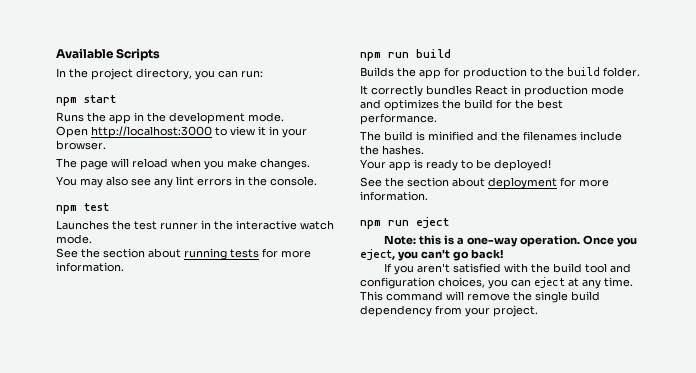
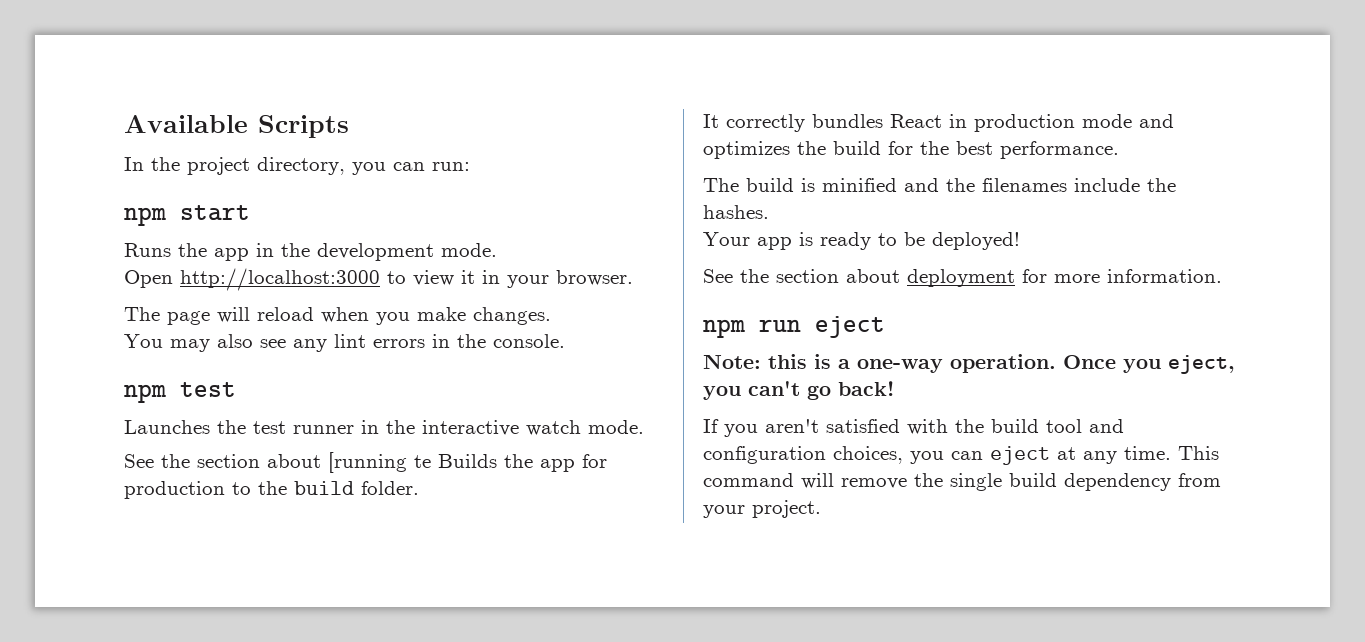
[184,248,311,260] [56,262,124,272] [360,49,451,61] running tests for more information. // npm run build // -> [328,452,431,473] [running te

